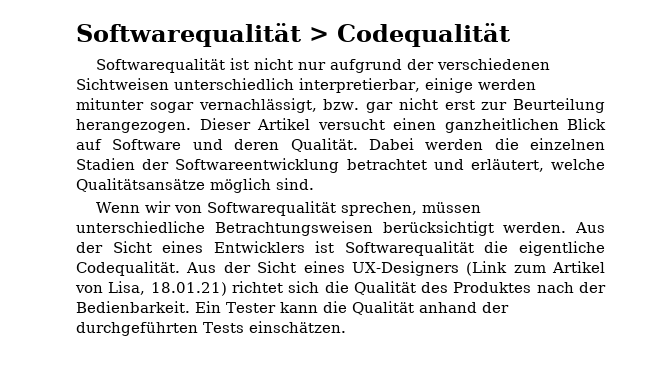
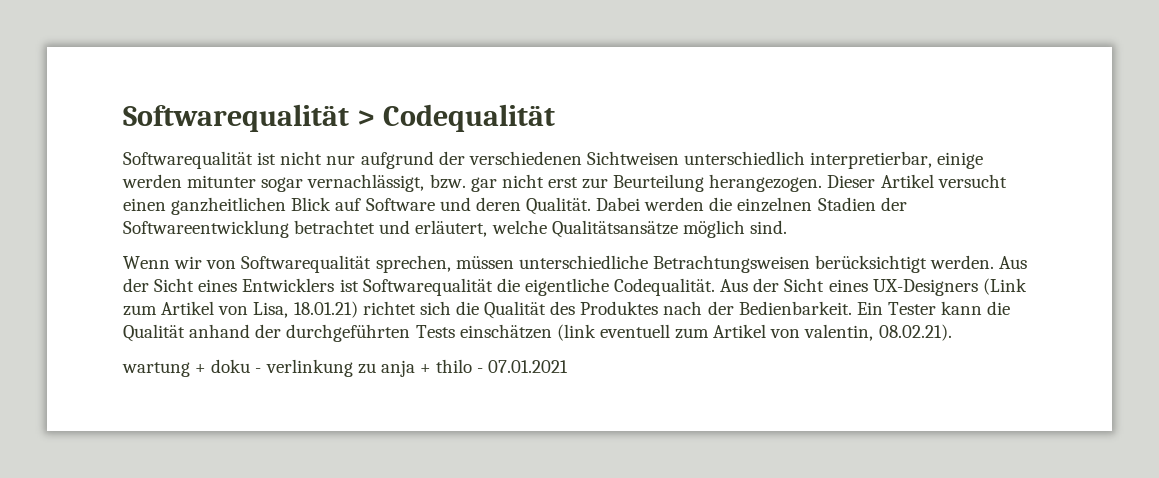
[248,321,346,333] einschätzen. -> [459,324,952,341] [122,359,569,377] einschätzen (link eventuell zum Artikel von valentin, 08.02.21). // wartung + doku - verlinkung zu anja + thilo - 07.01.2021

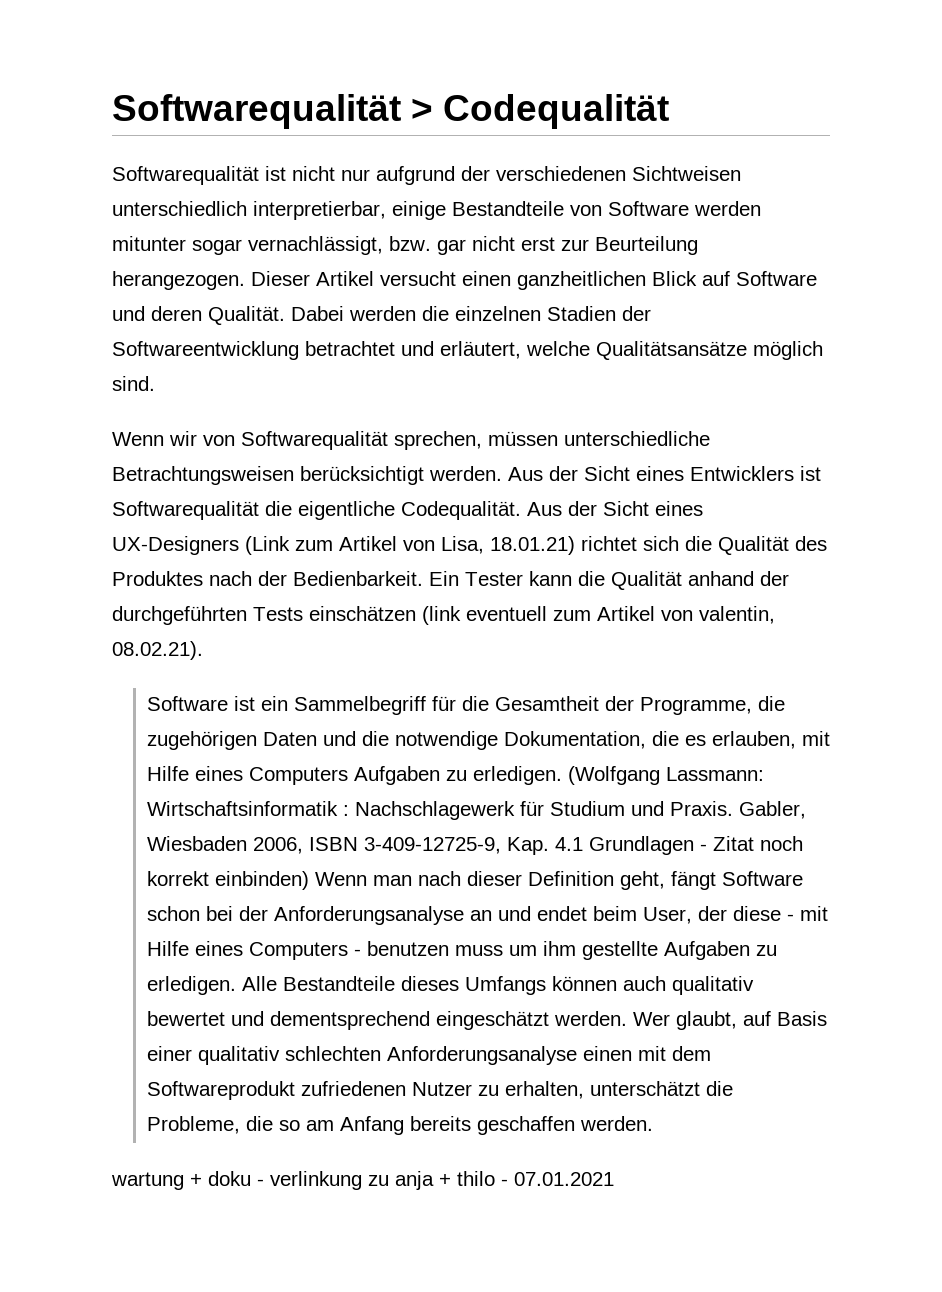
(984, 160) none -> [452,201,689,216] Bestandteile von Software
(952, 332) none -> [146,696,785,715] [146,731,830,750] [146,766,764,785] [146,801,806,820] [146,836,803,855] [146,871,803,890] [146,906,828,925] [146,941,777,960] [146,976,754,995] [146,1011,827,1030] [146,1046,711,1065] [146,1081,733,1100] [146,1116,653,1135] // Software ist ein Sammelbegriff für die Gesamtheit der Programme, die zugehörigen Daten und die notwendige Dokumentation, die es erlauben, mit Hilfe eines Computers Aufgaben zu erledigen. (Wolfgang Lassmann: Wirtschaftsinformatik : Nachschlagewerk für Studium und Praxis. Gabler, Wiesbaden 2006, ISBN 3-409-12725-9, Kap. 4.1 Grundlagen - Zitat noch korrekt einbinden) Wenn man nach dieser Definition geht, fängt Software schon bei der Anforderungsanalyse an und endet beim User, der diese - mit Hilfe eines Computers - benutzen muss um ihm gestellte Aufgaben zu erledigen. Alle Bestandteile dieses Umfangs können auch qualitativ bewertet und dementsprechend eingeschätzt werden. Wer glaubt, auf Basis einer qualitativ schlechten Anforderungsanalyse einen mit dem Softwareprodukt zufriedenen Nutzer zu erhalten, unterschätzt die Probleme, die so am Anfang bereits geschaffen werden.

